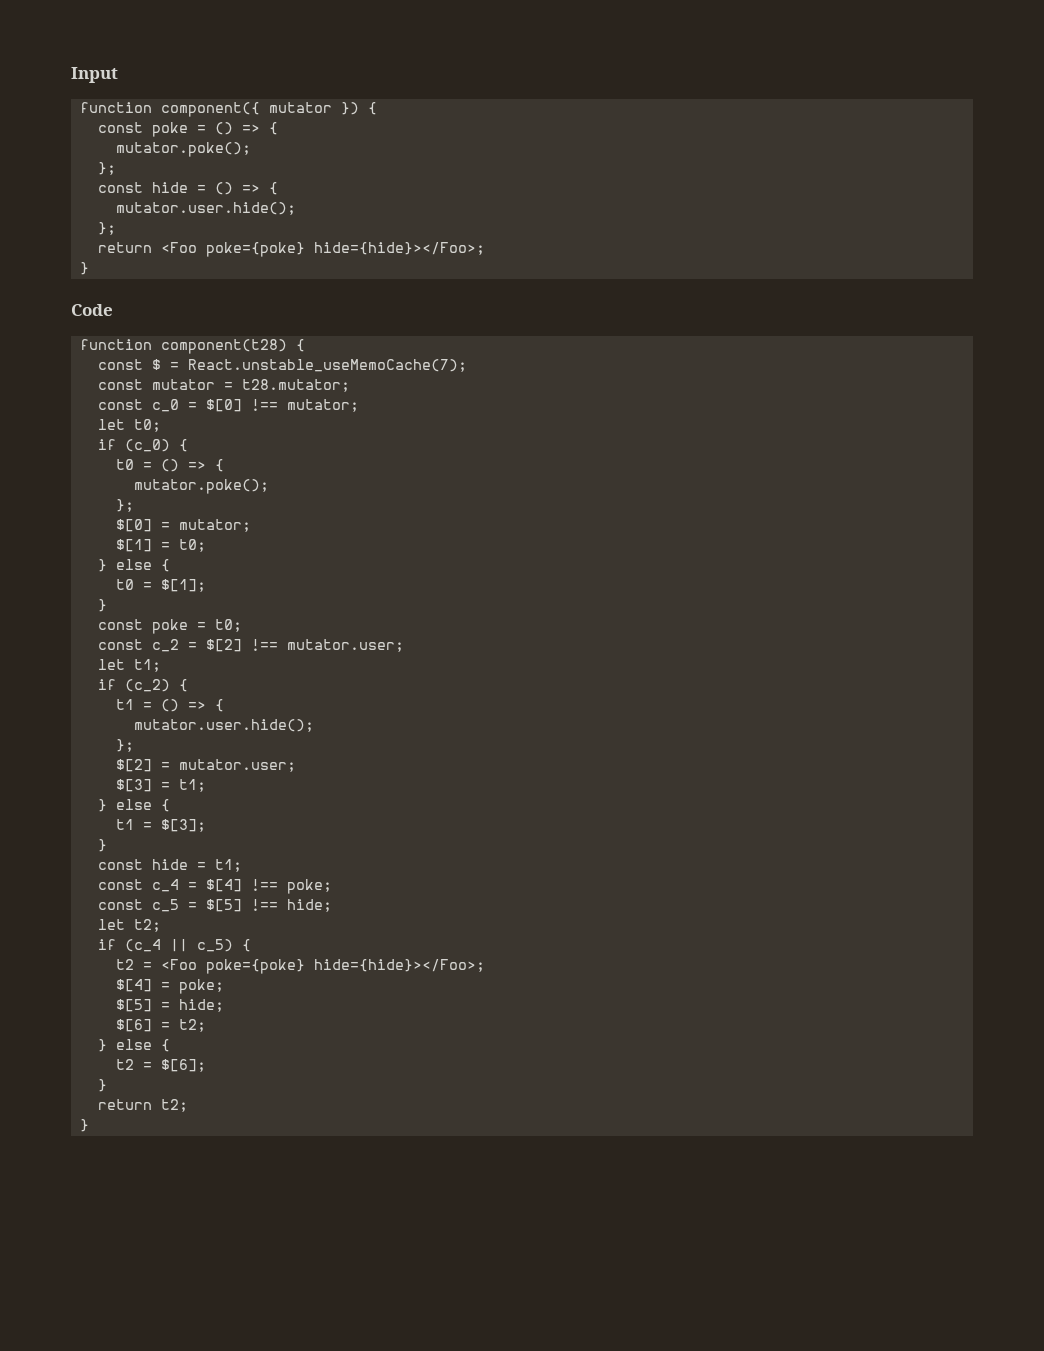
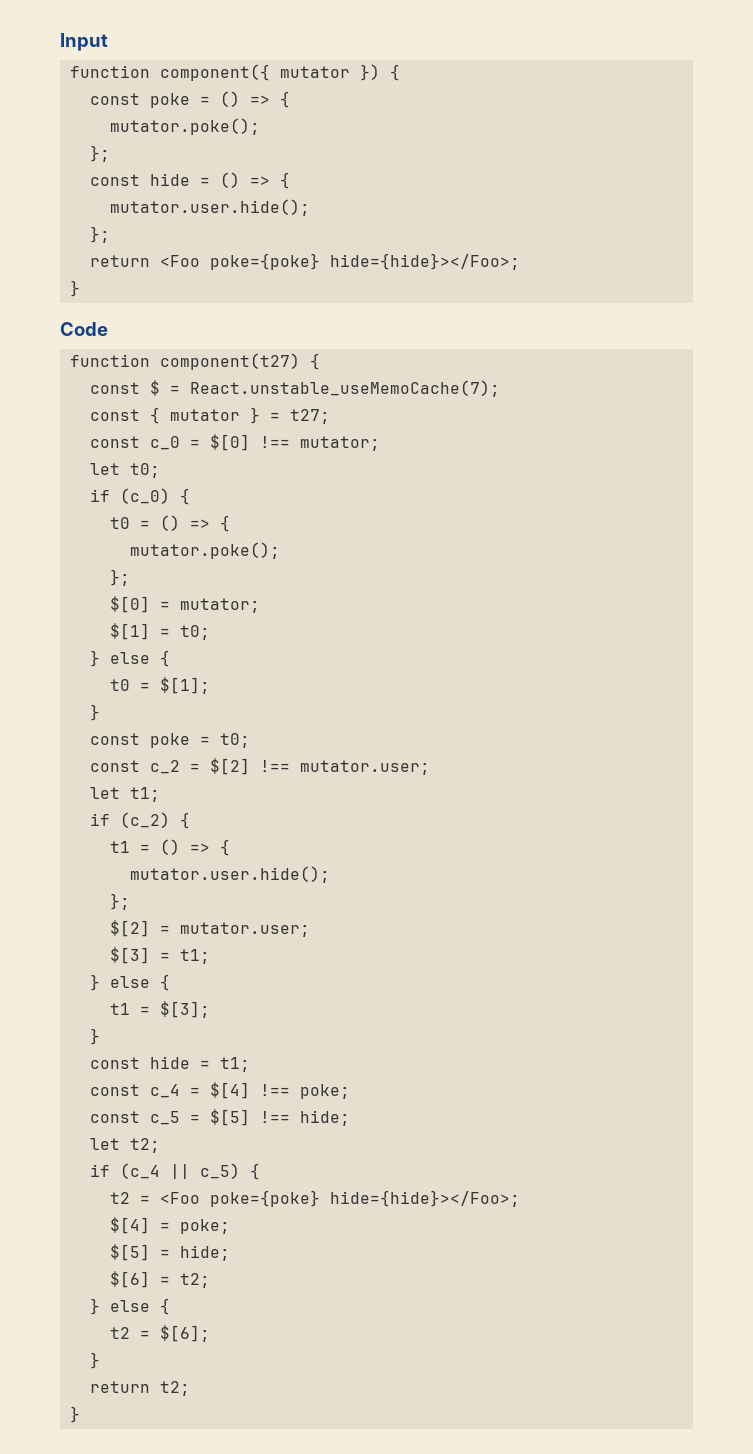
[161,339,288,354] component(t28) -> [159,353,300,370] component(t27)
[152,379,351,392] mutator = t28.mutator; -> [149,407,330,424] { mutator } = t27;

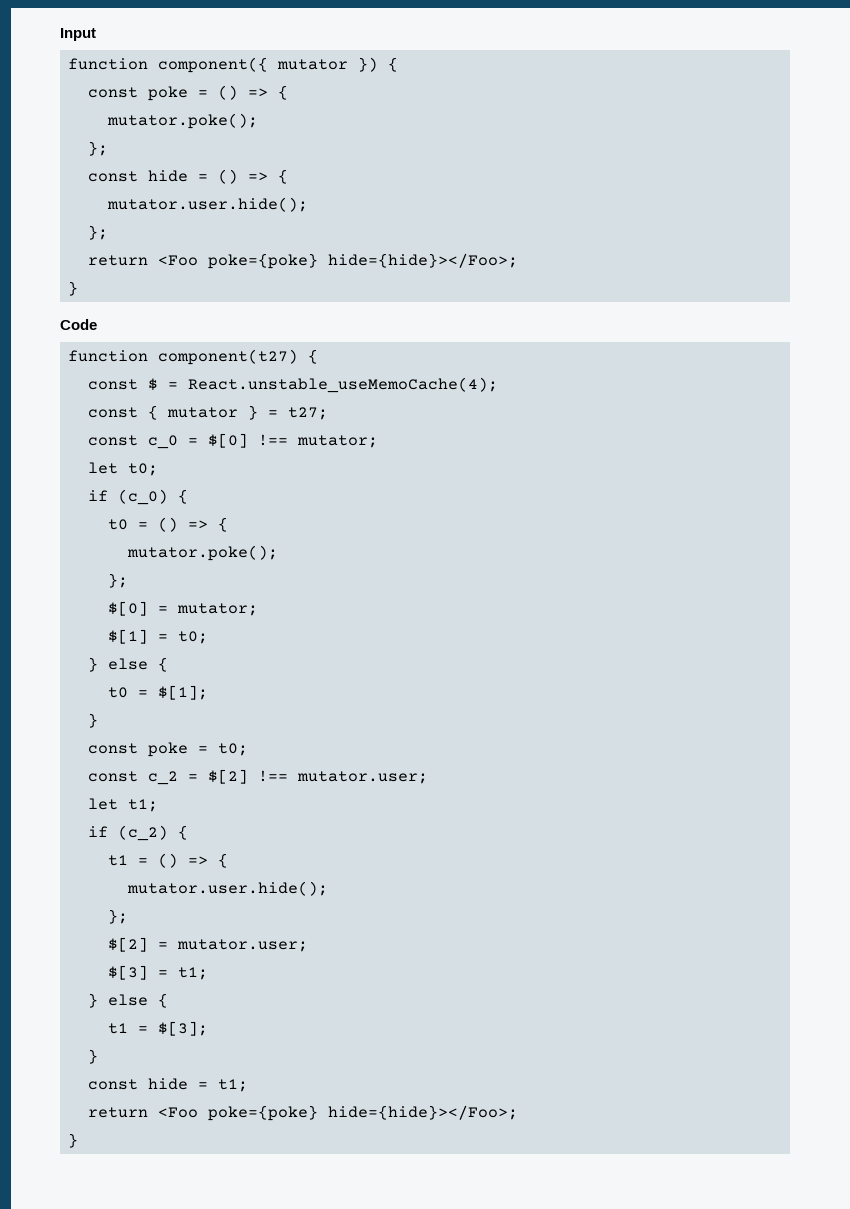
[189,380,500,397] React.unstable_useMemoCache(7); -> [188,377,499,393] React.unstable_useMemoCache(4);
[89,1082,350,1099] [89,1109,350,1126] [89,1138,160,1153] [89,1163,260,1180] [109,1190,520,1207] [109,1217,230,1234] [109,1244,230,1261] [109,1271,210,1288] [89,1298,170,1315] [109,1325,210,1342] [89,1352,100,1369] [89,1381,190,1396] const c_4 = $[4] !== poke; // const c_5 = $[5] !== hide; // let t2; // if (c_4 || c_5) { // t2 = <Foo poke={poke} hide={hide}></Foo>; // $[4] = poke; // $[5] = hide; // $[6] = t2; // } else { // t2 = $[6]; // } // return t2; -> [88,1105,519,1121] return <Foo poke={poke} hide={hide}></Foo>;

